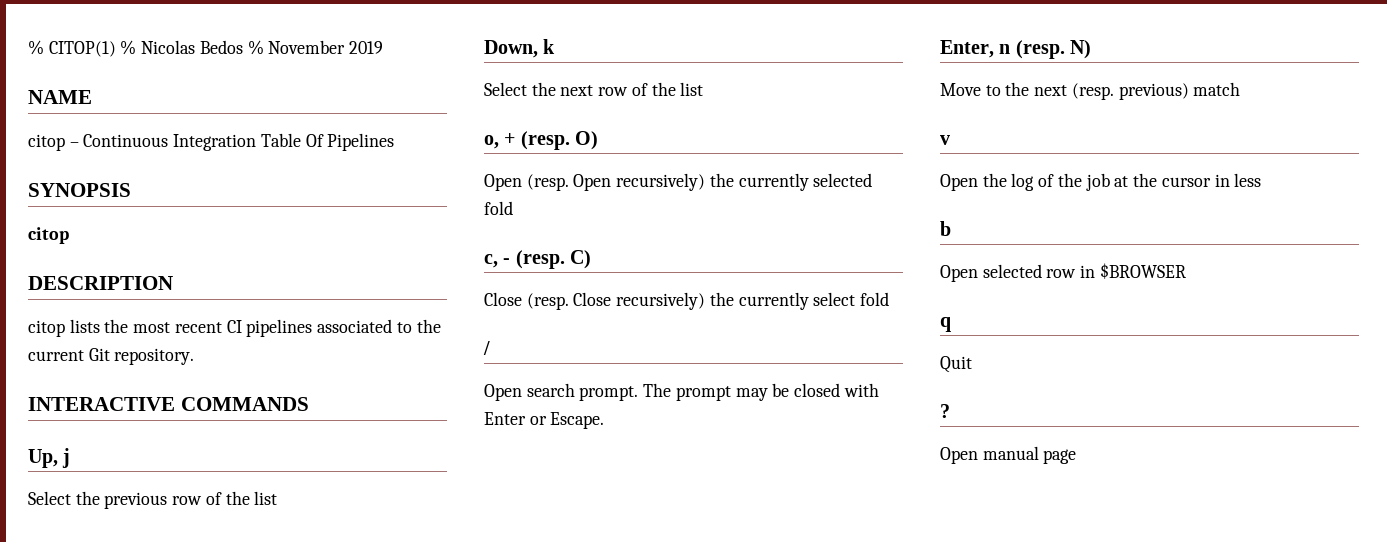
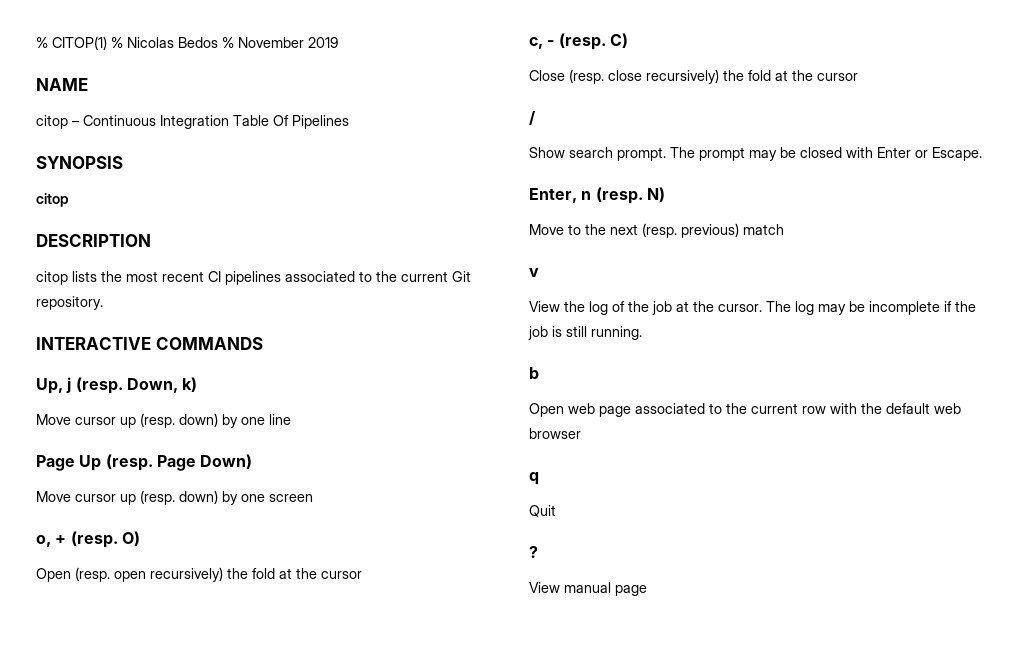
[28,491,278,509] [484,39,556,58] [484,82,704,96] // Select the previous row of the list // Down, k // Select the next row of the list -> [75,377,198,394] [36,413,291,428] [36,454,253,471] [36,490,313,505] (resp. Down, k) // Move cursor up (resp. down) by one line // Page Up (resp. Page Down) // Move cursor up (resp. down) by one screen
[573,173,873,191] [484,201,513,215] Open recursively) the currently selected fold -> [114,567,362,582] open recursively) the fold at the cursor
[573,292,890,310] Close recursively) the currently select fold -> [608,69,858,84] close recursively) the fold at the cursor
[484,384,522,401] Open -> [529,147,565,158] Show
[940,174,978,191] Open -> [529,301,560,312] View
[1161,173,1262,187] [940,221,951,236] [940,263,1186,282] cursor in less // b // Open selected row in $BROWSER -> [718,301,976,315] [528,326,642,340] [529,367,539,379] [529,403,961,417] [529,428,581,439] cursor. The log may be incomplete if the job is still running. // b // Open web page associated to the current row with the default web browser
[940,447,978,464] Open -> [529,582,560,593] View

